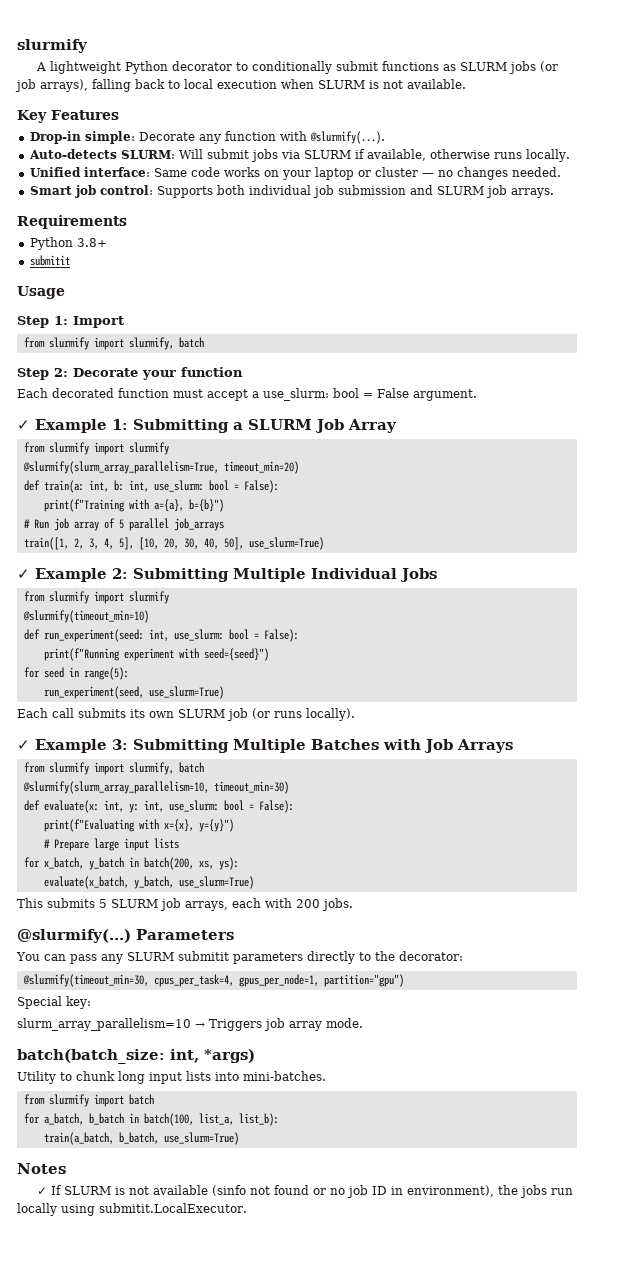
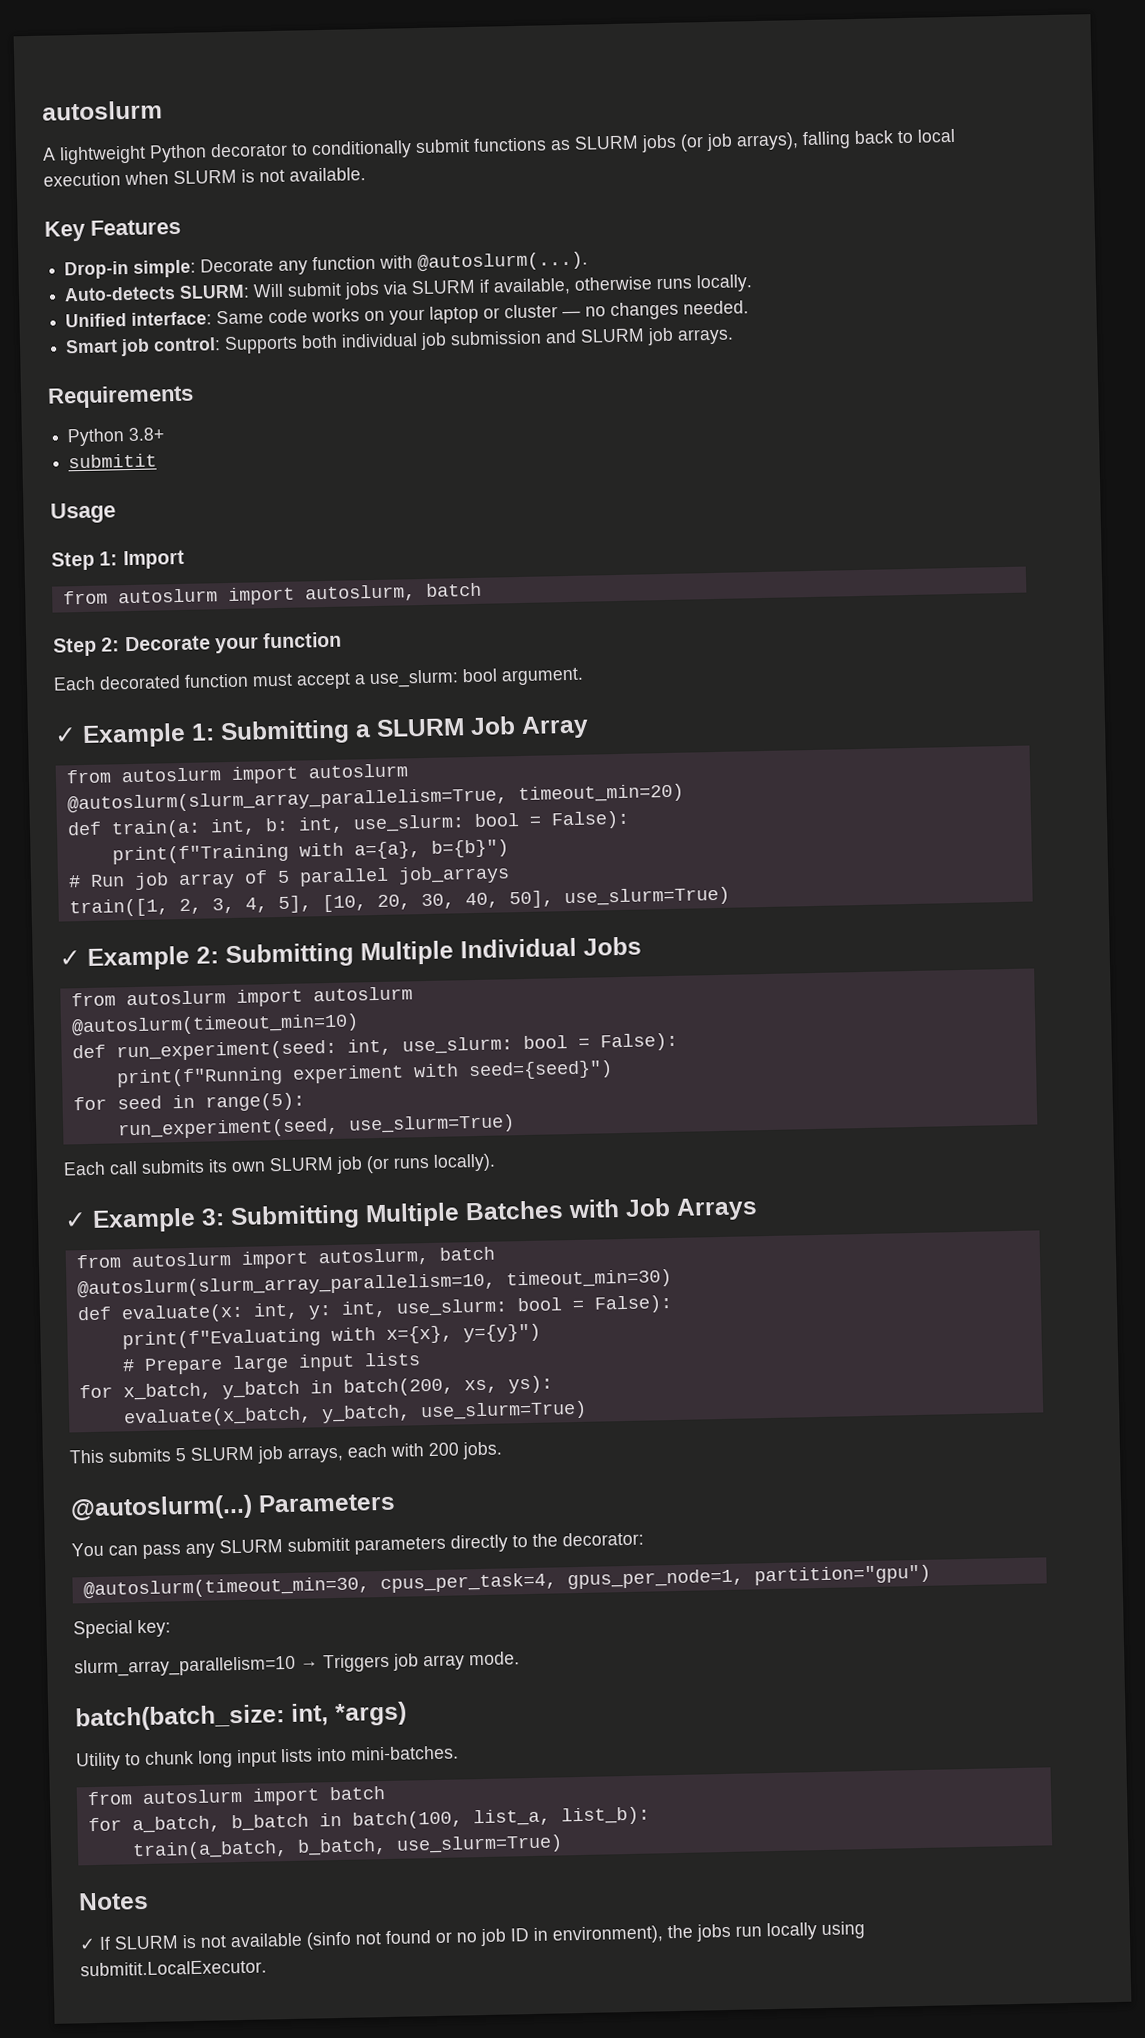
[17,39,88,53] slurmify -> [42,100,163,121] autoslurm
[309,131,385,144] @slurmify(...). -> [417,251,589,273] @autoslurm(...).
[48,337,174,350] slurmify import slurmify, -> [117,584,416,606] autoslurm import autoslurm,
[363,388,409,398] = False -> (498, 675) none
[48,442,169,455] [22,461,219,474] slurmify import slurmify // @slurmify(slurm_array_parallelism=True, -> [120,763,408,784] [66,787,508,814] autoslurm import autoslurm // @autoslurm(slurm_array_parallelism=True,
[48,591,169,604] [22,610,149,623] slurmify import slurmify // @slurmify(timeout_min=10) -> [125,986,413,1007] [70,1013,359,1037] autoslurm import autoslurm // @autoslurm(timeout_min=10)
[48,762,204,775] [22,781,209,794] slurmify import slurmify, batch // @slurmify(slurm_array_parallelism=10, -> [130,1246,495,1269] [76,1272,496,1299] autoslurm import autoslurm, batch // @autoslurm(slurm_array_parallelism=10,
[17,929,131,943] @slurmify(...) -> [70,1494,253,1522] @autoslurm(...)
[22,974,149,987] @slurmify(timeout_min=30, -> [82,1576,370,1600] @autoslurm(timeout_min=30,
[48,1094,89,1107] slurmify -> [141,1788,243,1805] autoslurm

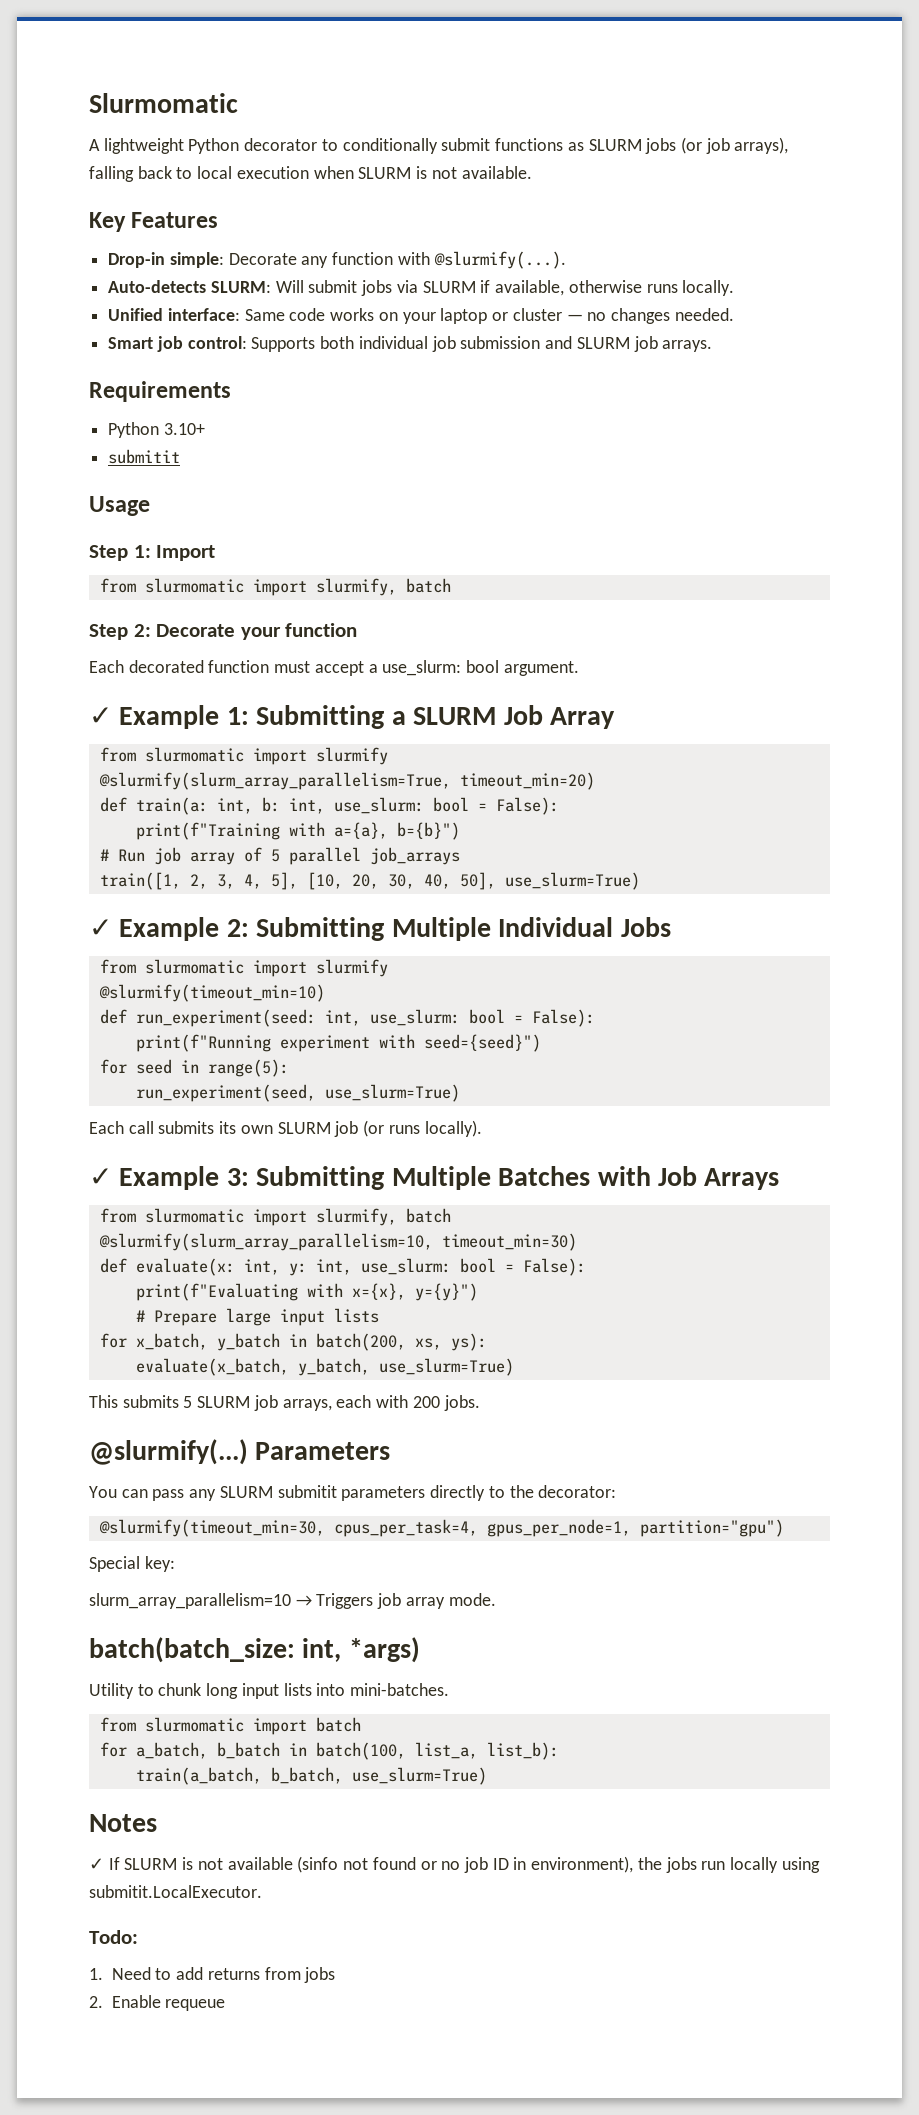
[42,100,163,121] autoslurm -> [89,93,238,113] Slurmomatic
[417,251,589,273] @autoslurm(...). -> [433,251,566,269] @slurmify(...).
[128,427,165,442] 3.8+ -> [163,423,205,435] 3.10+
[117,584,416,606] autoslurm import autoslurm, -> [144,578,397,596] slurmomatic import slurmify,
[120,763,408,784] [66,787,508,814] autoslurm import autoslurm // @autoslurm(slurm_array_parallelism=True, -> [144,747,388,765] [98,772,451,790] slurmomatic import slurmify // @slurmify(slurm_array_parallelism=True,
[125,986,413,1007] [70,1013,359,1037] autoslurm import autoslurm // @autoslurm(timeout_min=10) -> [144,959,388,977] [98,984,325,1002] slurmomatic import slurmify // @slurmify(timeout_min=10)
[130,1246,495,1269] [76,1272,496,1299] autoslurm import autoslurm, batch // @autoslurm(slurm_array_parallelism=10, -> [144,1208,451,1226] [98,1233,433,1251] slurmomatic import slurmify, batch // @slurmify(slurm_array_parallelism=10,
[70,1494,253,1522] @autoslurm(...) -> [89,1439,248,1465] @slurmify(...)
[82,1576,370,1600] @autoslurm(timeout_min=30, -> [98,1519,325,1537] @slurmify(timeout_min=30,
[141,1788,243,1805] autoslurm -> [144,1717,244,1732] slurmomatic
(267, 1968) none -> [89,1930,138,1944] [89,1967,336,1983] [89,1995,226,2011] // Todo: // 1. Need to add returns from jobs // 2. Enable requeue

